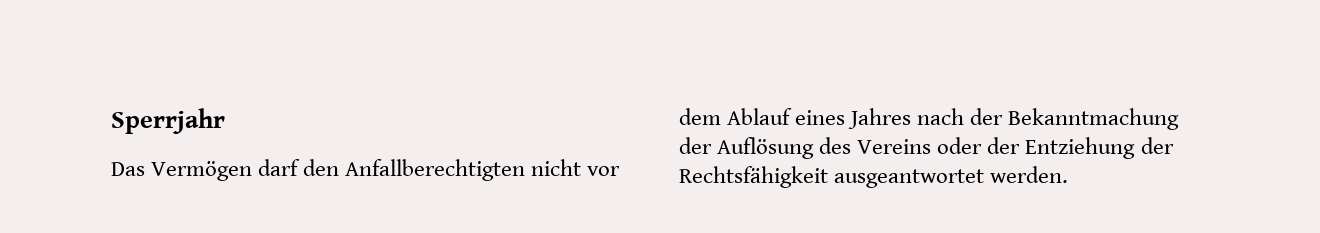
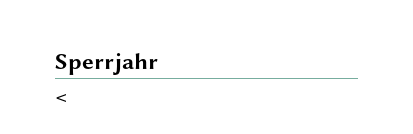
[111,159,621,181] [679,108,1180,130] [679,137,1174,159] [679,166,1069,188] Das Vermögen darf den Anfallberechtigten nicht vor dem Ablauf eines Jahres nach der Bekanntmachung der Auflösung des Vereins oder der Entziehung der Rechtsfähigkeit ausgeantwortet werden. -> [55,94,68,103] <

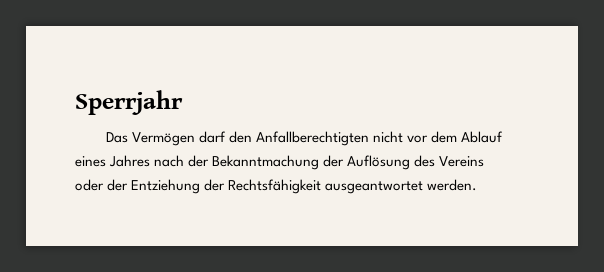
[55,94,68,103] < -> [105,131,504,146] [75,155,485,170] [75,179,478,194] Das Vermögen darf den Anfallberechtigten nicht vor dem Ablauf eines Jahres nach der Bekanntmachung der Auflösung des Vereins oder der Entziehung der Rechtsfähigkeit ausgeantwortet werden.

